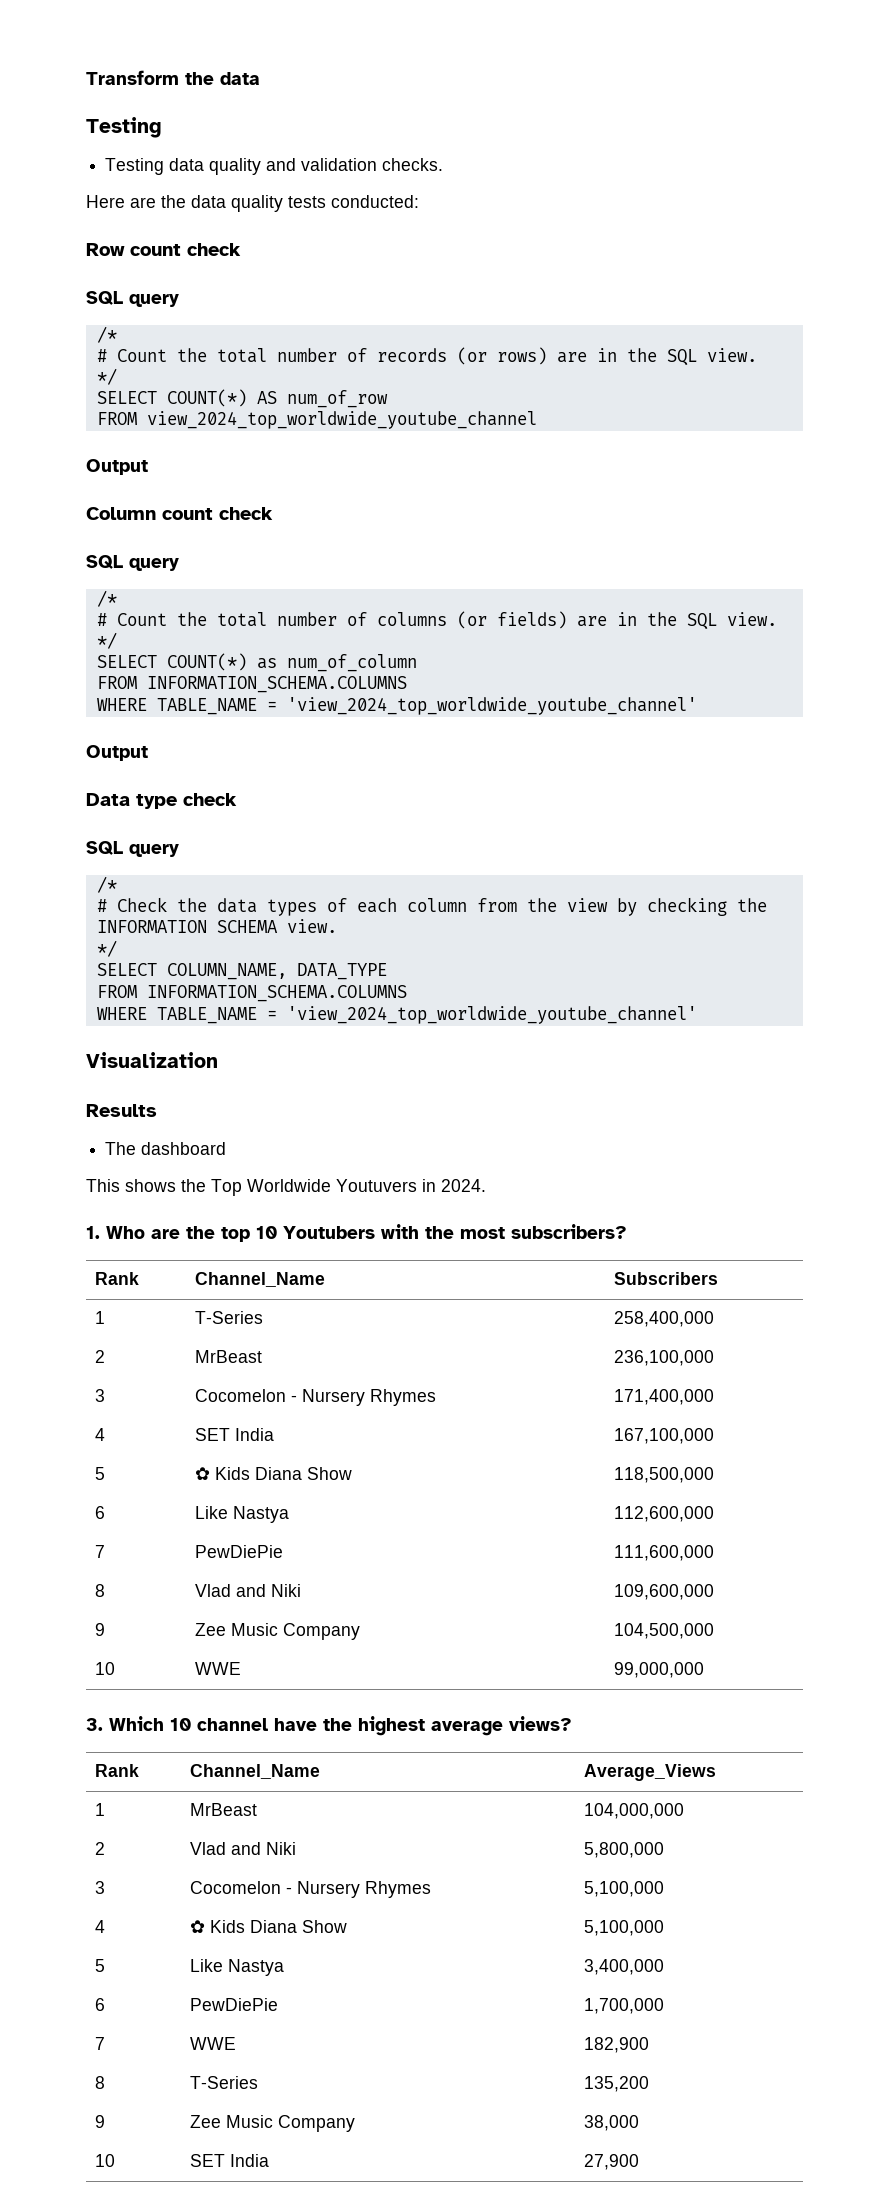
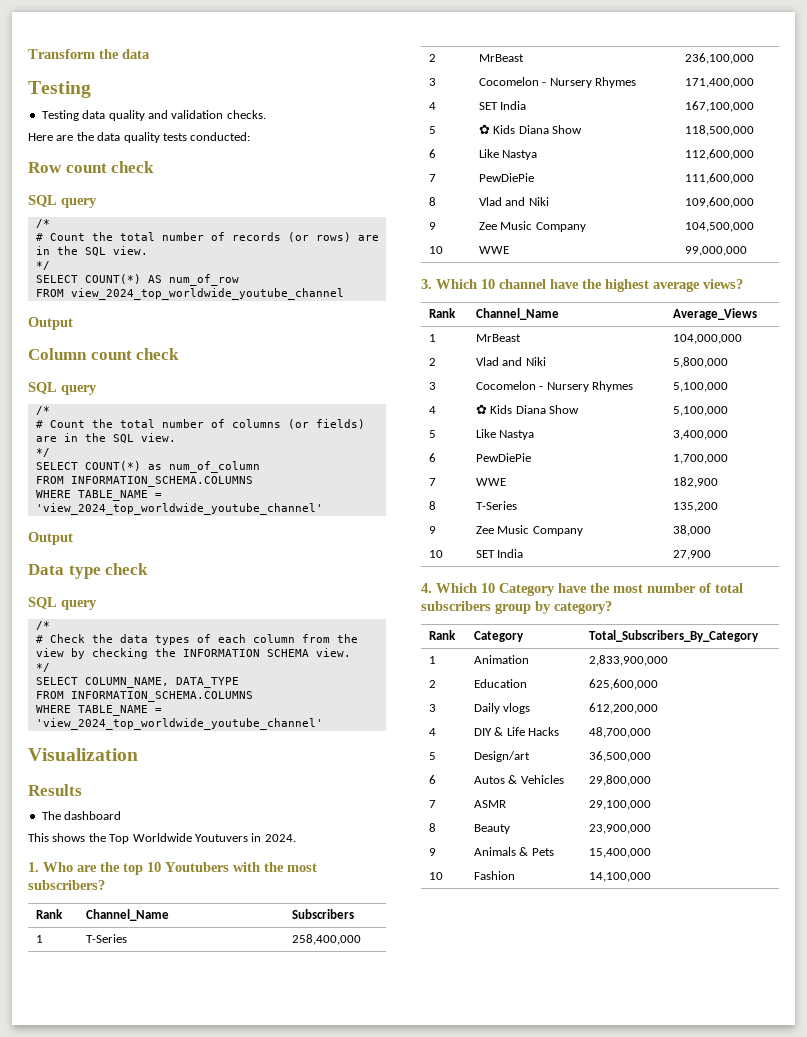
(640, 2162) none -> [421,583,743,596] [421,601,612,614] [428,630,456,640] [473,631,524,642] [588,630,759,642] [428,656,436,664] [473,655,529,664] [588,655,668,666] [428,680,436,688] [473,679,527,688] [588,679,658,690] [428,704,436,712] [473,703,531,714] [588,703,658,714] [428,728,436,736] [473,727,560,736] [588,727,651,738] [428,752,436,760] [473,751,530,762] [588,751,651,762] [428,775,436,784] [473,775,564,784] [588,775,651,786] [428,800,436,808] [473,800,506,808] [588,800,651,810] [428,823,436,832] [473,824,510,834] [588,824,651,834] [428,848,436,856] [473,847,554,856] [588,848,651,858] [428,872,443,880] [473,871,515,880] [588,872,651,882] // 4. Which 10 Category have the most number of total subscribers group by category? // Rank | Category | Total_Subscribers_By_Category // 1 | Animation | 2,833,900,000 // 2 | Education | 625,600,000 // 3 | Daily vlogs | 612,200,000 // 4 | DIY & Life Hacks | 48,700,000 // 5 | Design/art | 36,500,000 // 6 | Autos & Vehicles | 29,800,000 // 7 | ASMR | 29,100,000 // 8 | Beauty | 23,900,000 // 9 | Animals & Pets | 15,400,000 // 10 | Fashion | 14,100,000

